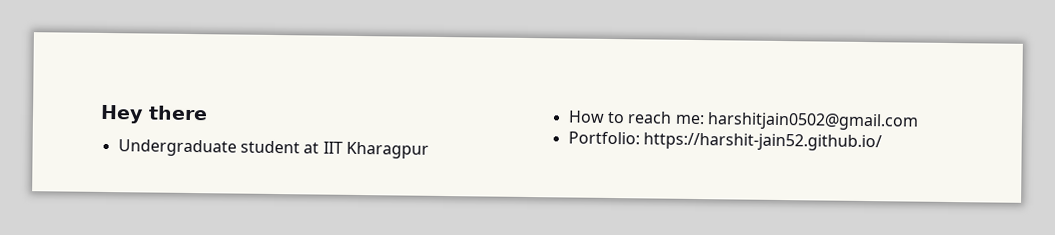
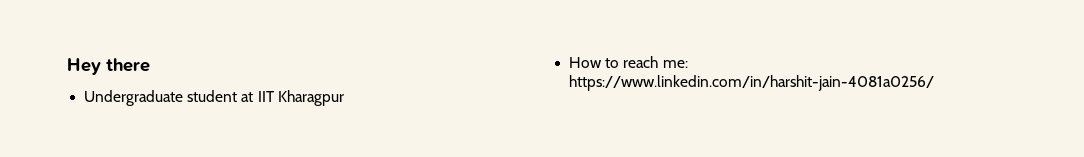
[706,112,919,131] [567,131,882,152] harshitjain0502@gmail.com // Portfolio: https://harshit-jain52.github.io/ -> [569,75,935,91] https://www.linkedin.com/in/harshit-jain-4081a0256/

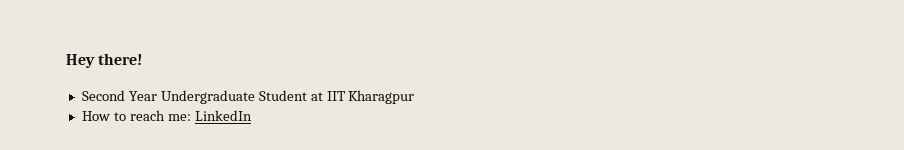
[106,58,150,72] [84,90,238,106] there // Undergraduate student -> [98,53,143,65] [81,90,307,104] there! // Second Year Undergraduate Student
[569,75,935,91] https://www.linkedin.com/in/harshit-jain-4081a0256/ -> [194,110,252,121] LinkedIn

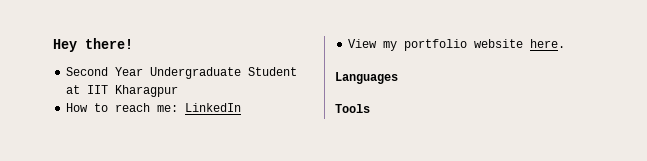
(252, 115) none -> [348,39,566,51] [335,72,398,84] [335,104,370,113] // View my portfolio website here. // Languages // Tools

